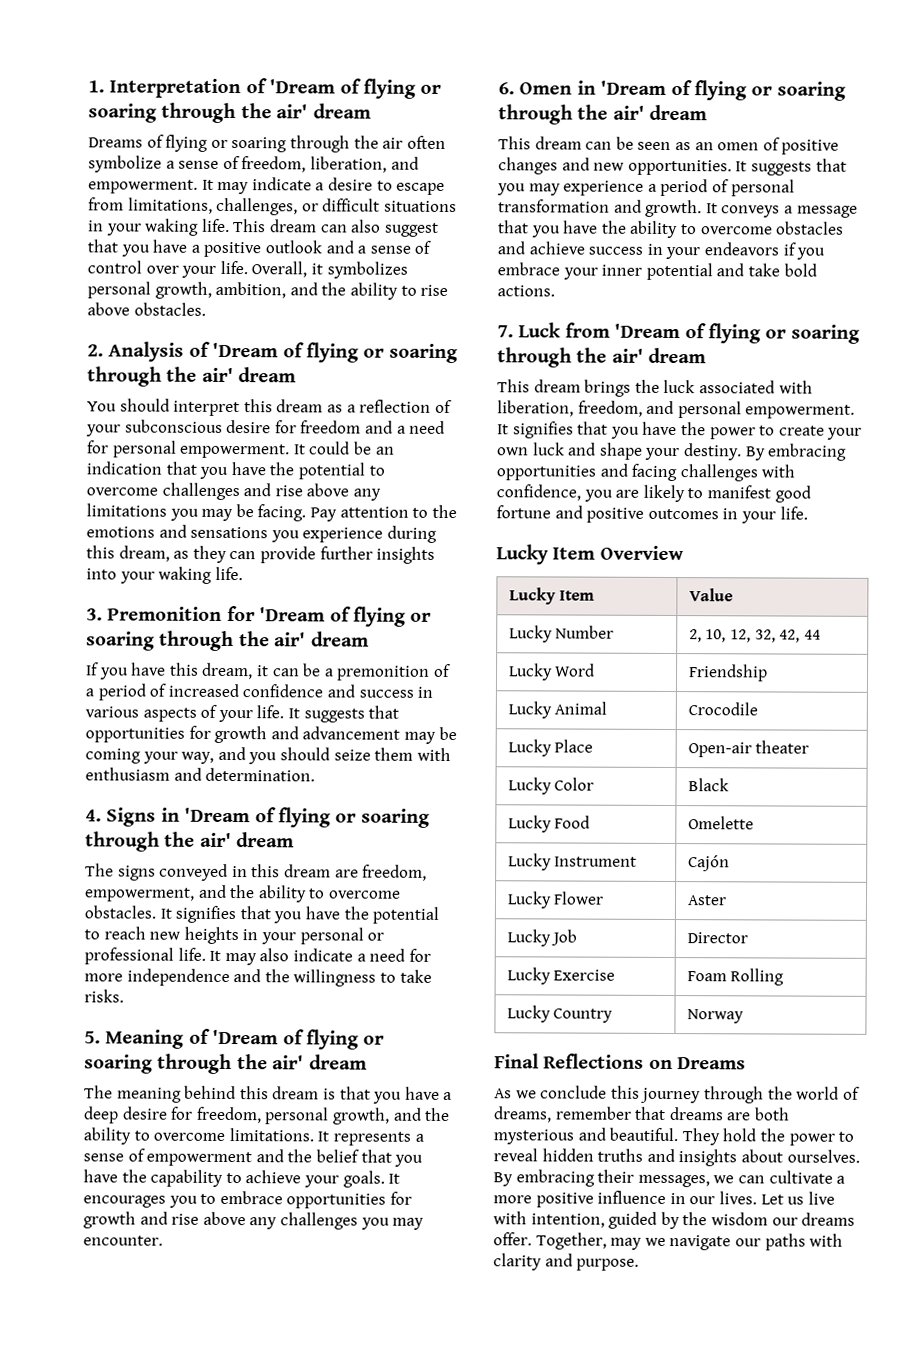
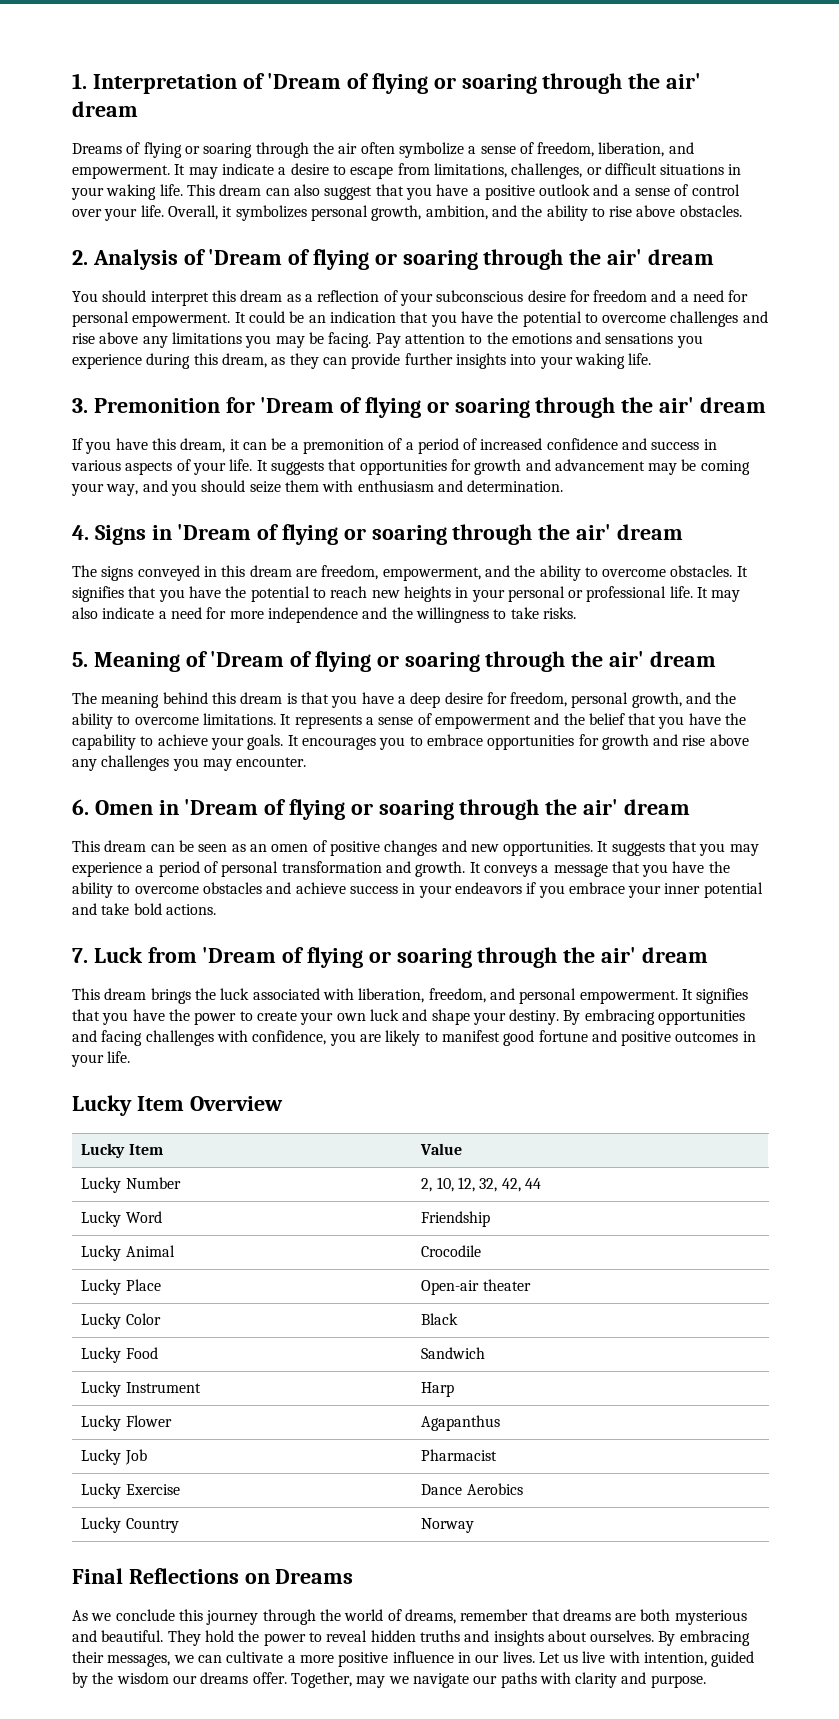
[687,816,754,830] Omelette -> [421,1347,486,1359] Sandwich
[687,855,730,872] Cajón -> [421,1382,455,1397] Harp
[686,895,727,906] Aster -> [421,1415,501,1431] Agapanthus
[686,932,748,944] Director -> [421,1449,498,1461] Pharmacist
[686,968,785,986] Foam Rolling -> [421,1483,523,1495] Dance Aerobics

